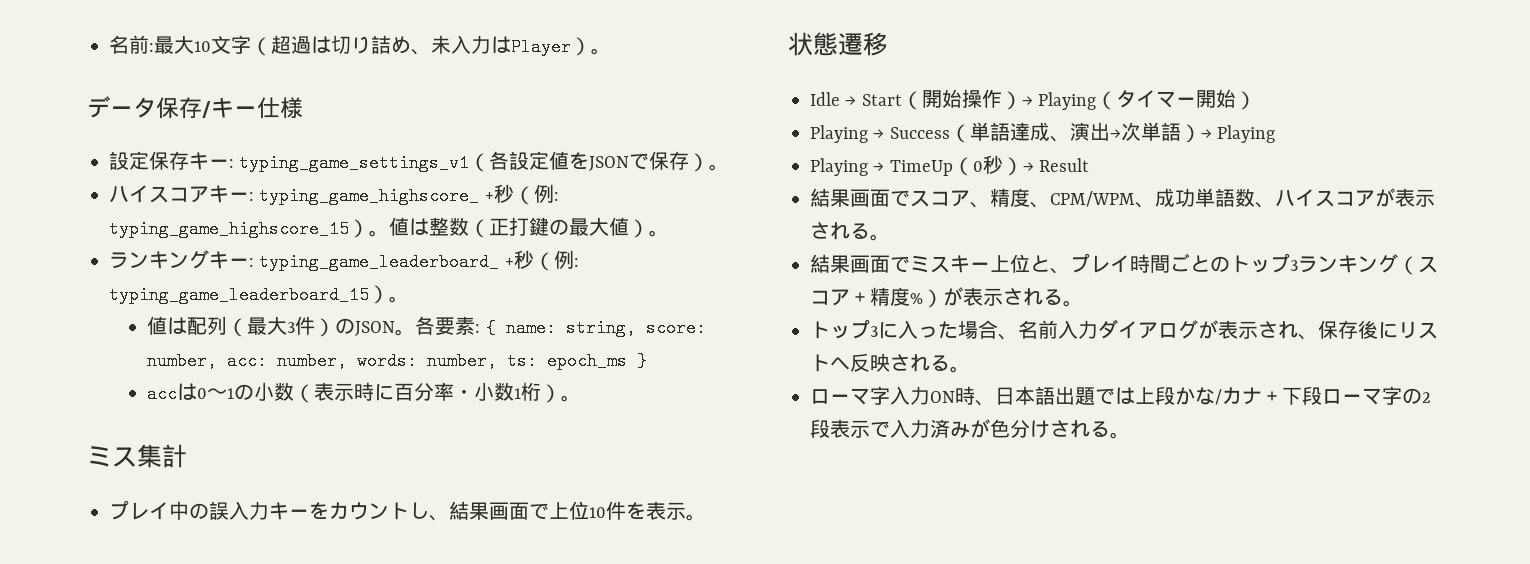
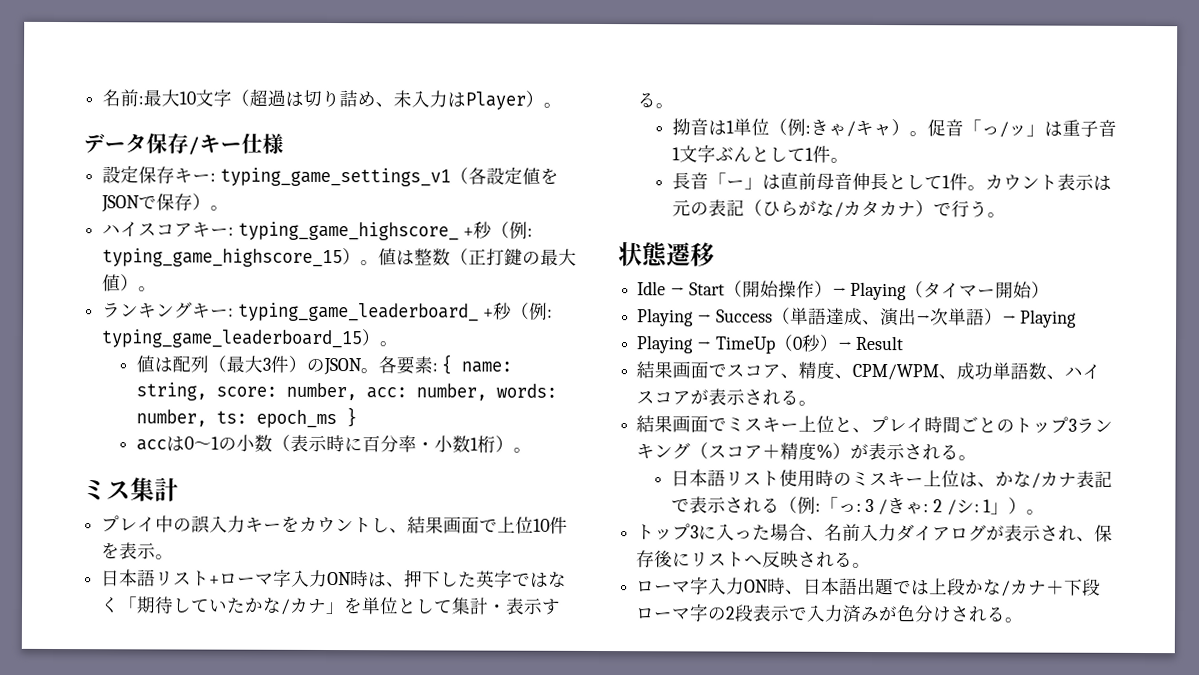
(706, 517) none -> [101,568,568,588] [100,596,562,615] [637,92,675,109] [671,118,1117,138] [671,144,849,163] [671,172,1112,191] [671,199,1006,218] // 日本語リスト+ローマ字入力ON時は、押下した英字ではなく「期待していたかな/カナ」を単位として集計・表示する。 // 拗音は1単位（例:きゃ/キャ）。促音「っ/ッ」は重子音1文字ぶんとして1件。 // 長音「ー」は直前母音伸長として1件。カウント表示は元の表記（ひらがな/カタカナ）で行う。
(1083, 303) none -> [670,469,1113,489] [670,496,1046,516] // 日本語リスト使用時のミスキー上位は、かな/カナ表記で表示される（例:「っ: 3 /きゃ: 2 /シ: 1」）。

